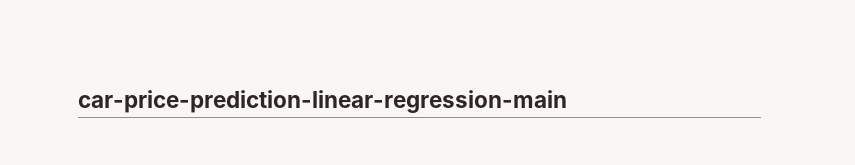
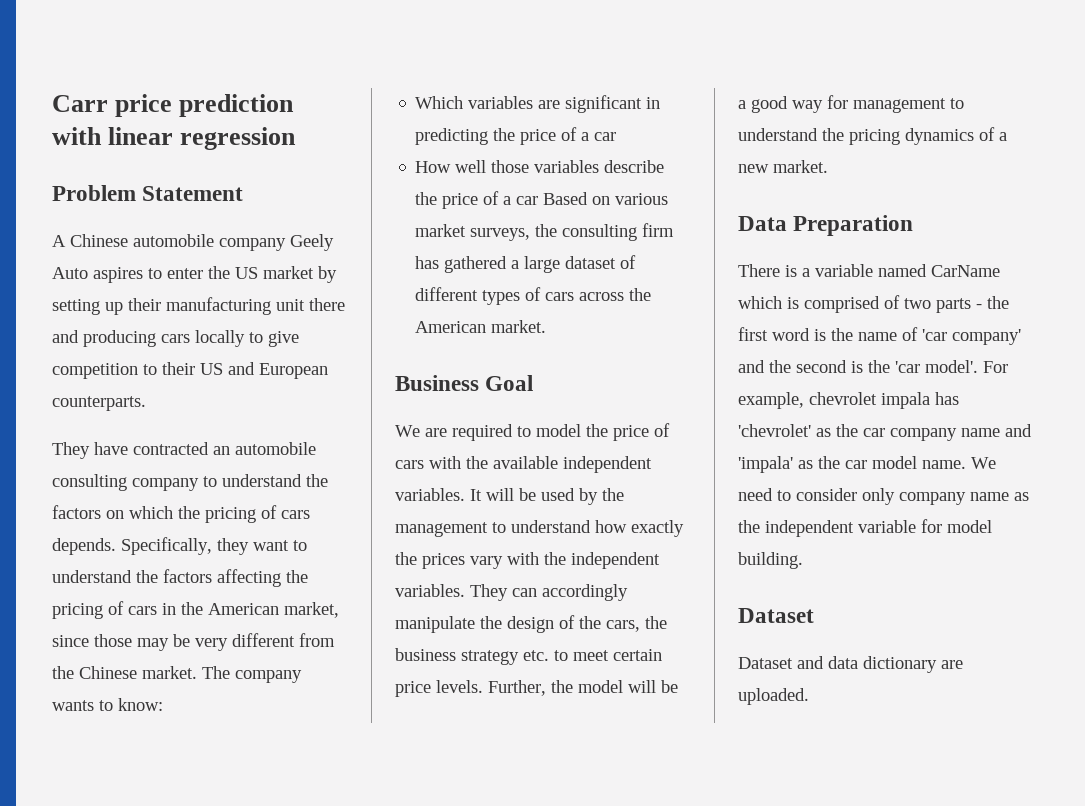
[78,90,567,113] car-price-prediction-linear-regression-main -> [52,94,295,117] [52,127,297,150] [52,185,244,201] [52,234,334,251] [52,266,337,283] [52,297,345,315] [52,330,299,347] [52,362,328,379] [52,396,146,411] [52,442,316,459] [52,474,328,491] [52,505,310,523] [52,537,307,555] [52,569,308,587] [52,601,339,619] [52,633,335,651] [52,666,302,683] [52,698,163,711] [415,95,661,113] [415,127,617,145] [415,160,665,173] [415,191,669,209] [415,223,675,241] [415,255,637,273] [415,287,652,305] [415,320,547,333] [395,375,534,391] [395,423,670,441] [395,456,652,473] [395,488,624,505] [395,520,684,537] [395,552,660,569] [395,584,628,601] [395,615,667,633] [395,648,662,665] [395,680,678,697] [738,95,964,113] [738,127,1007,145] [738,160,828,173] [738,215,914,236] [738,264,1000,277] [738,295,1009,313] [738,327,1021,345] [738,360,1008,373] [738,392,959,409] [738,424,1032,441] [738,456,996,473] [738,488,1029,505] [738,519,992,537] [738,552,803,569] [738,608,814,623] [738,656,963,673] [738,688,809,705] Carr price prediction with linear regression // Problem Statement // A Chinese automobile company Geely Auto aspires to enter the US market by setting up their manufacturing unit there and producing cars locally to give competition to their US and European counterparts. // They have contracted an automobile consulting company to understand the factors on which the pricing of cars depends. Specifically, they want to understand the factors affecting the pricing of cars in the American market, since those may be very different from the Chinese market. The company wants to know: // Which variables are significant in predicting the price of a car // How well those variables describe the price of a car Based on various market surveys, the consulting firm has gathered a large dataset of different types of cars across the American market. // Business Goal // We are required to model the price of cars with the available independent variables. It will be used by the management to understand how exactly the prices vary with the independent variables. They can accordingly manipulate the design of the cars, the business strategy etc. to meet certain price levels. Further, the model will be a good way for management to understand the pricing dynamics of a new market. // Data Preparation // There is a variable named CarName which is comprised of two parts - the first word is the name of 'car company' and the second is the 'car model'. For example, chevrolet impala has 'chevrolet' as the car company name and 'impala' as the car model name. We need to consider only company name as the independent variable for model building. // Dataset // Dataset and data dictionary are uploaded.

